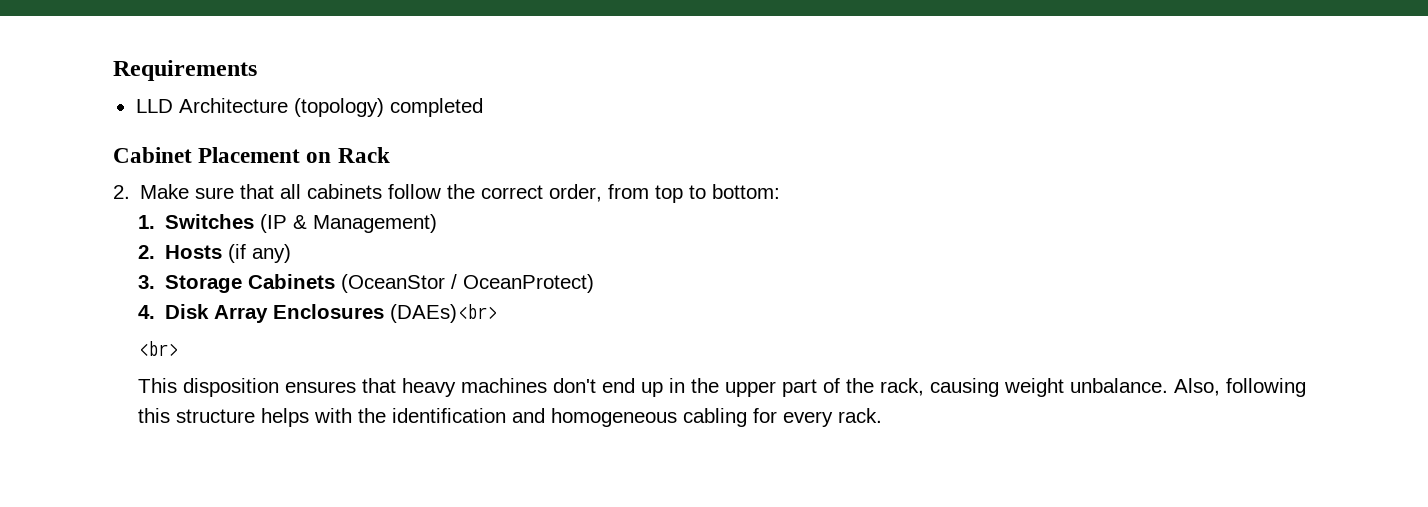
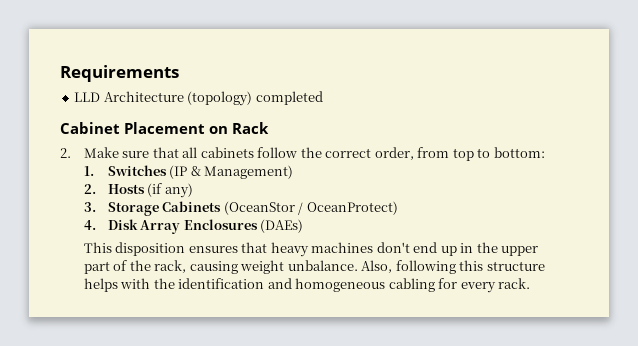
[389,304,497,323] [137,341,178,356] (DAEs)<br> // <br> -> [260,219,304,233] (DAEs)

